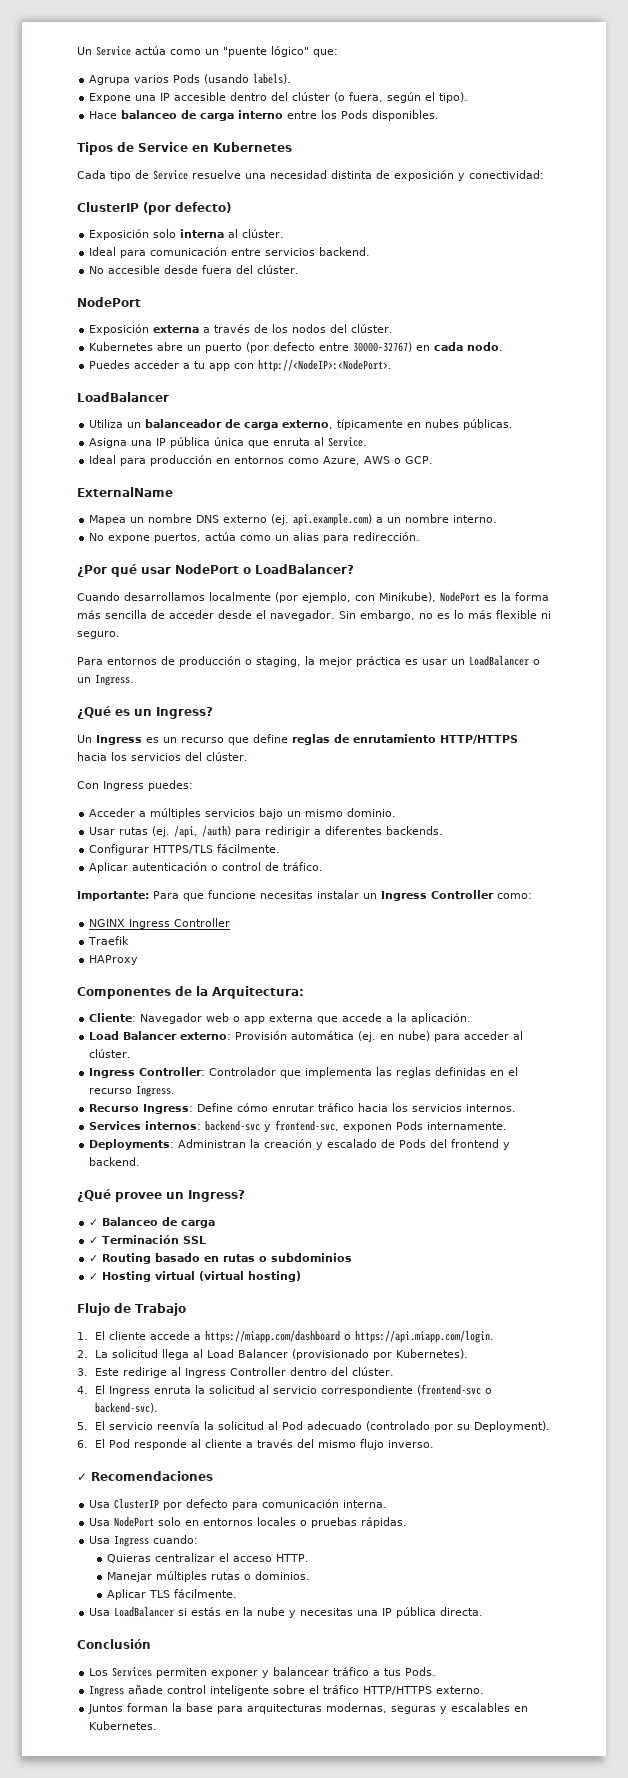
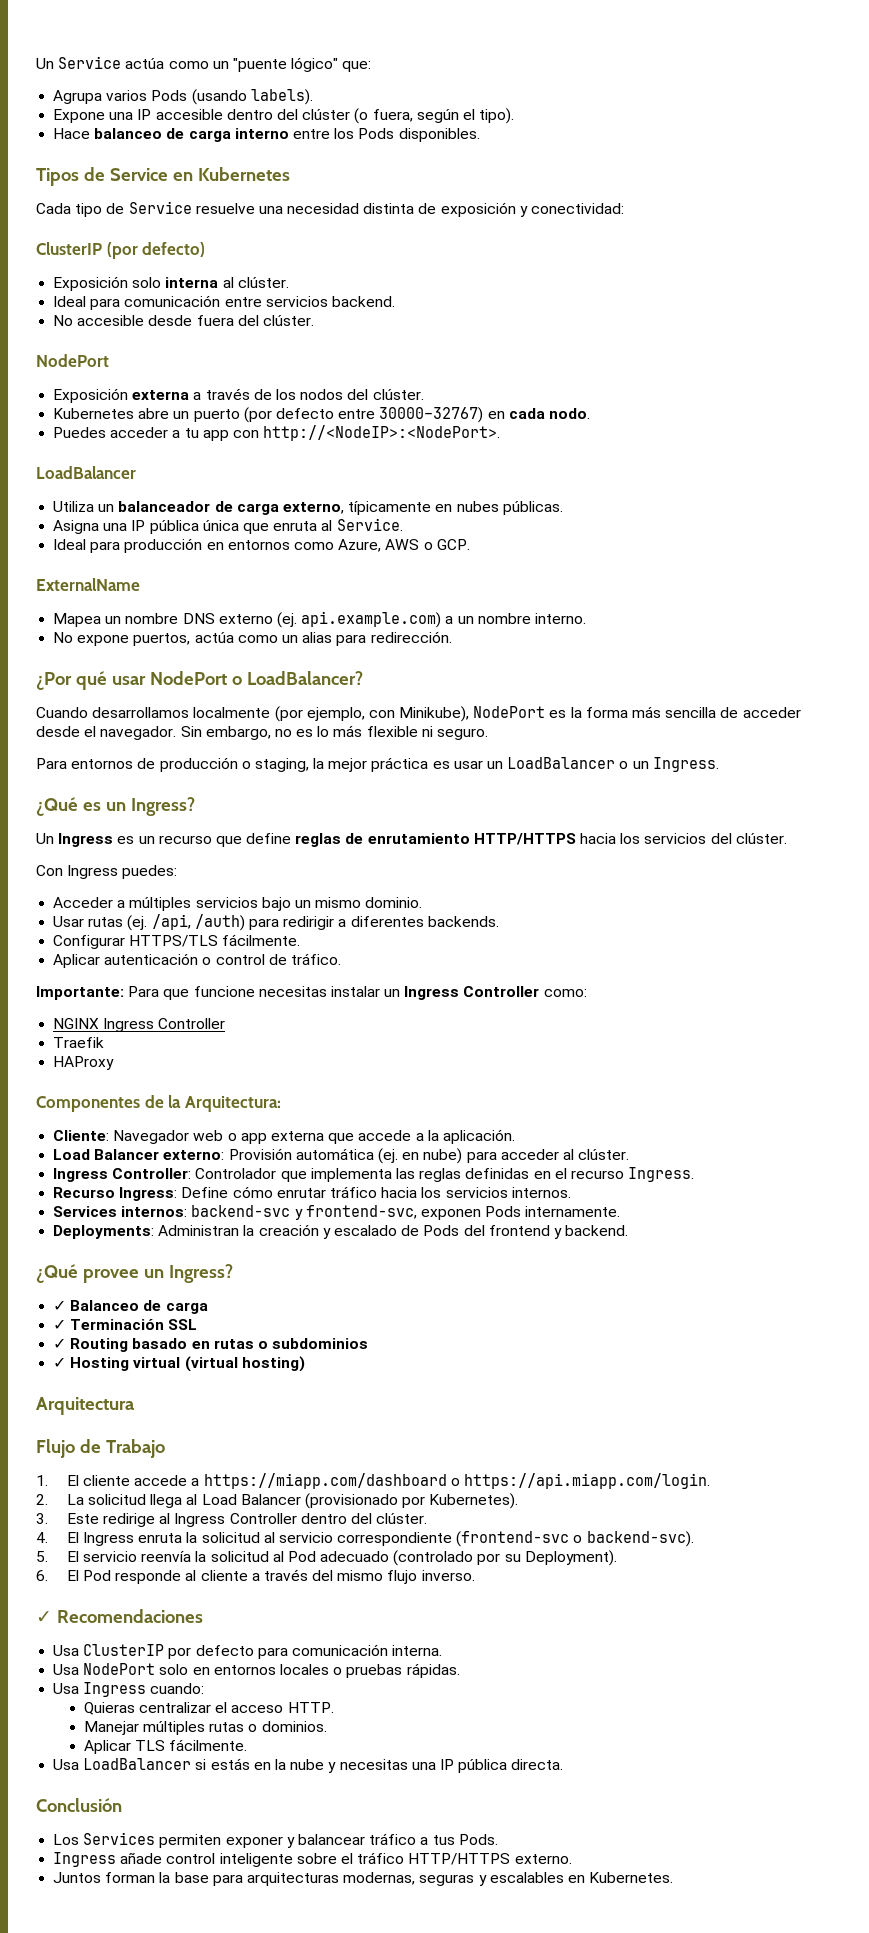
(302, 1276) none -> [36,1397,134,1415] // Arquitectura

